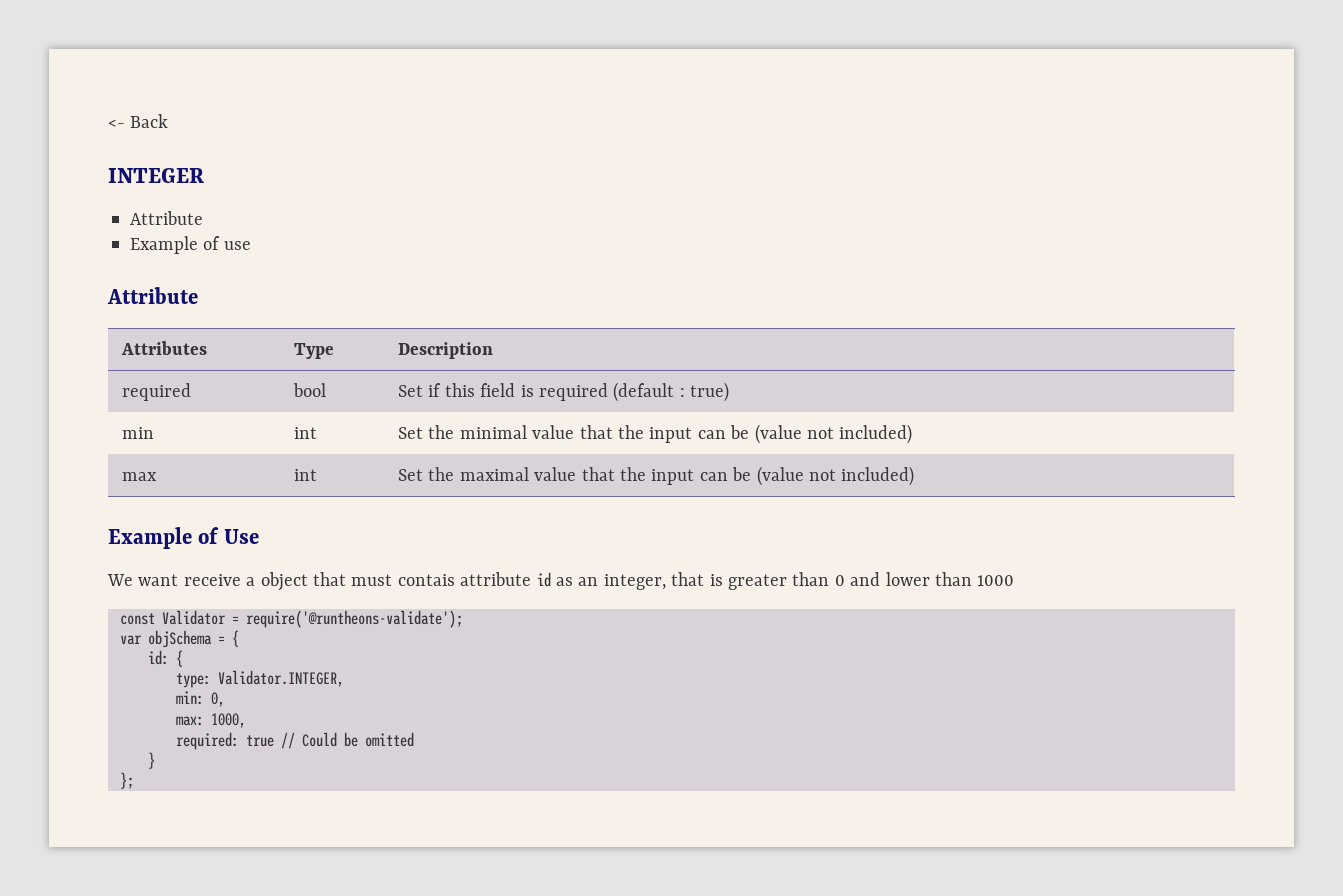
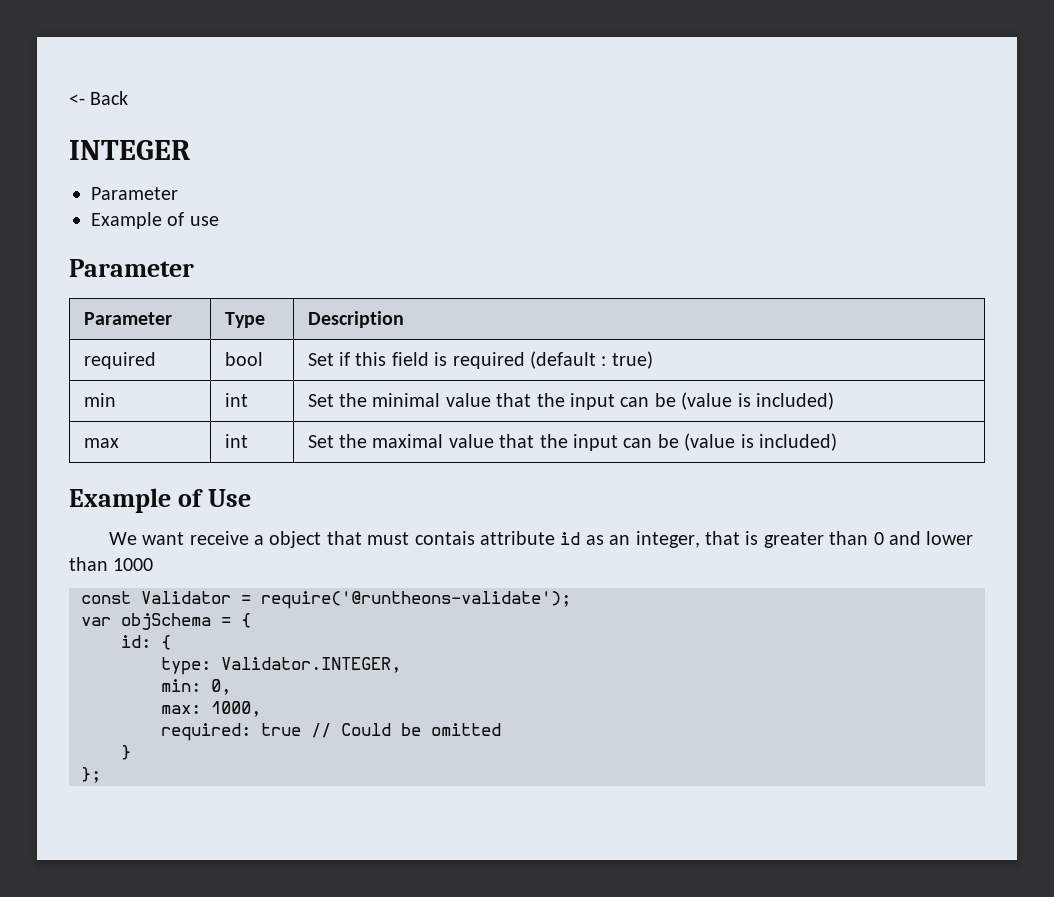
[130,211,203,225] Attribute -> [91,187,178,200] Parameter
[107,287,198,304] [121,341,208,355] Attribute // Attributes -> [69,259,194,277] [83,312,172,325] Parameter // Parameter
[807,427,835,439] not -> [737,393,751,407] is
[809,469,837,481] not -> [740,434,754,448] is

